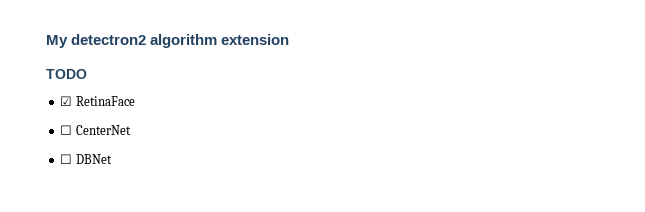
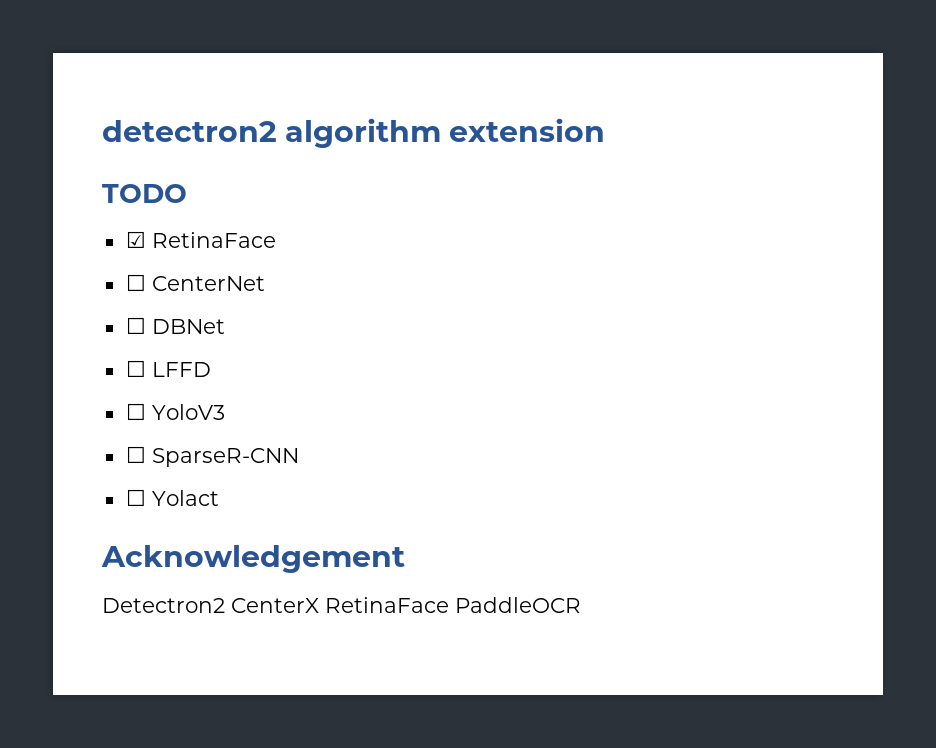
[46,35,68,48] My -> (102, 131) none
(112, 159) none -> [125,360,211,377] [125,403,225,420] [125,446,299,467] [125,489,219,506] [101,545,405,573] [102,597,581,613] // ☐ LFFD // ☐ YoloV3 // ☐ SparseR-CNN // ☐ Yolact // Acknowledgement // Detectron2 CenterX RetinaFace PaddleOCR

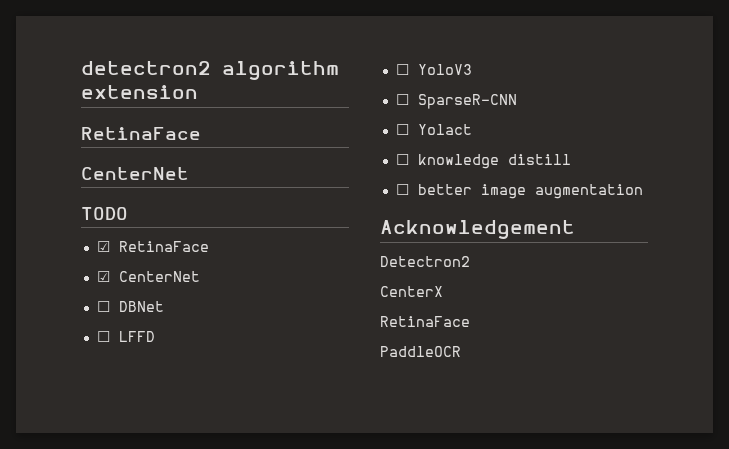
(606, 130) none -> [81,127,201,140] [81,167,189,180] // RetinaFace // CenterNet
[125,274,146,291] ☐ -> [96,271,110,282] ☑
(219, 498) none -> [395,154,571,169] [395,184,643,199] // ☐ knowledge distill // ☐ better image augmentation
(225, 605) none -> (470, 261) //
[325,597,449,613] RetinaFace -> [380,316,470,327] // RetinaFace //

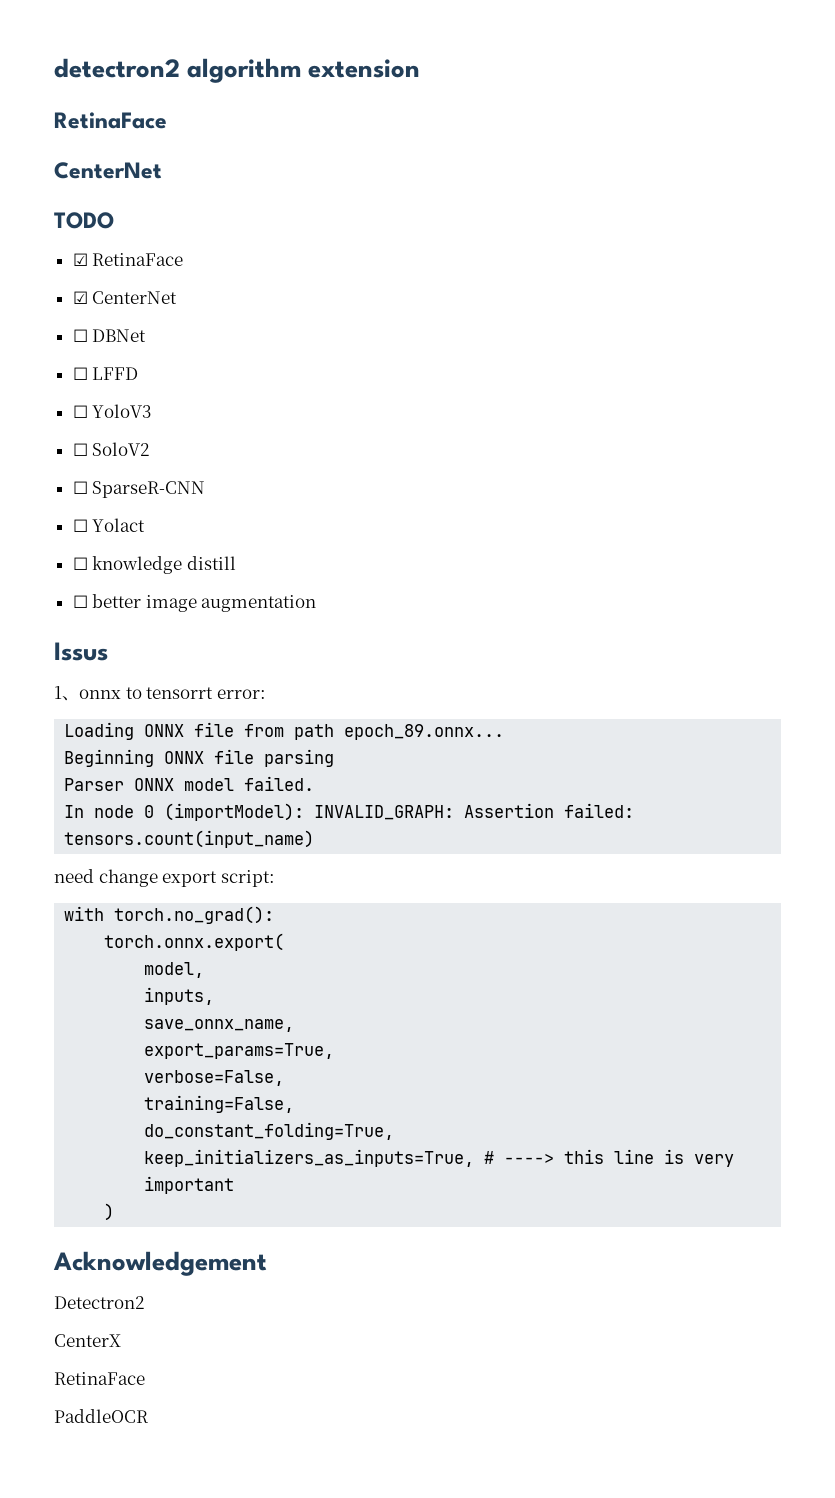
(472, 69) none -> [72,442,150,456] // ☐ SoloV2
(643, 191) none -> [54,642,108,661] [54,686,266,701] [64,722,505,740] [64,749,335,767] [64,776,315,791] [64,803,635,821] [64,830,315,848] [54,869,275,887] [64,906,275,924] [104,933,285,951] [144,962,205,978] [144,987,215,1005] [144,1019,295,1032] [144,1043,335,1059] [144,1070,285,1086] [144,1095,295,1113] [144,1122,395,1140] [144,1149,735,1167] [144,1176,235,1194] [104,1203,115,1221] // Issus // 1、onnx to tensorrt error: // Loading ONNX file from path epoch_89.onnx... // Beginning ONNX file parsing // Parser ONNX model failed. // In node 0 (importModel): INVALID_GRAPH: Assertion failed: tensors.count(input_name) // need change export script: // with torch.no_grad(): // torch.onnx.export( // model, // inputs, // save_onnx_name, // export_params=True, // verbose=False, // training=False, // do_constant_folding=True, // keep_initializers_as_inputs=True, # ----> this line is very important // )

